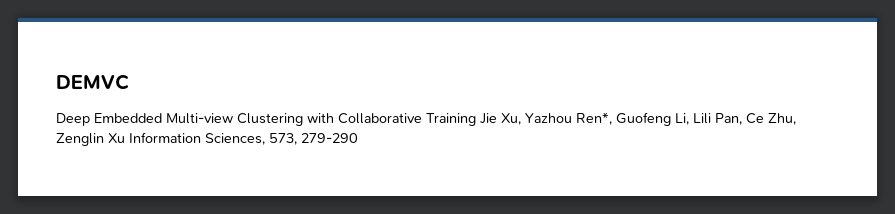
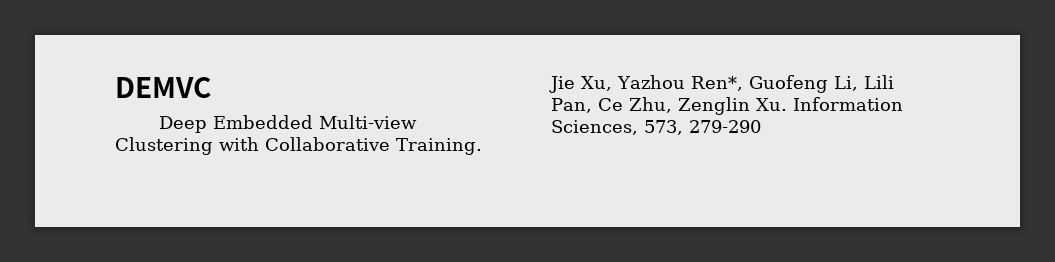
[426,113,476,126] Training -> [396,138,482,155] Training.
[108,133,125,143] Xu -> [755,98,787,111] Xu.

